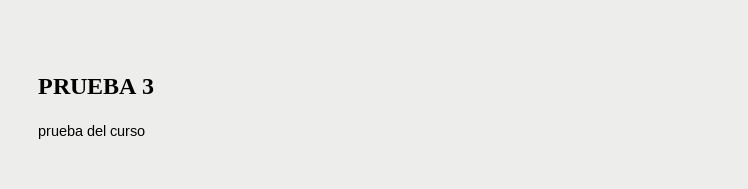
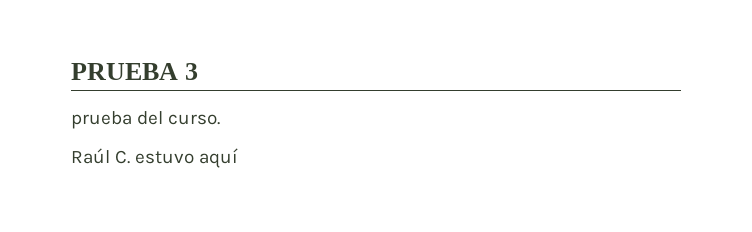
[110,127,145,136] curso -> [168,114,221,125] [71,148,239,168] curso. // Raúl C. estuvo aquí

